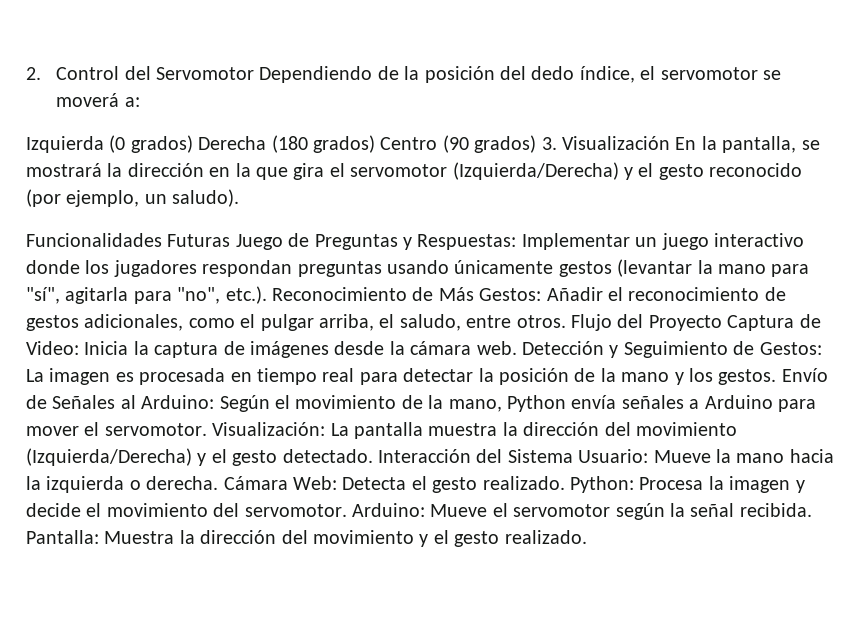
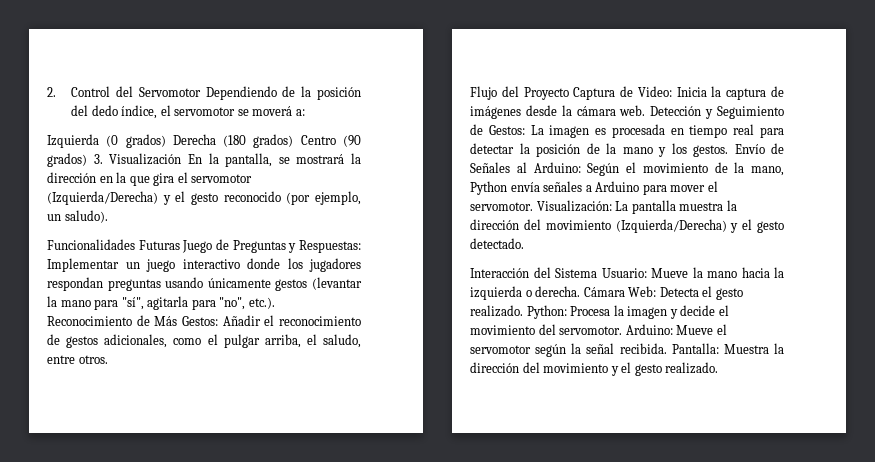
(566, 321) none -> (108, 359) //
(373, 456) none -> (524, 243) //

